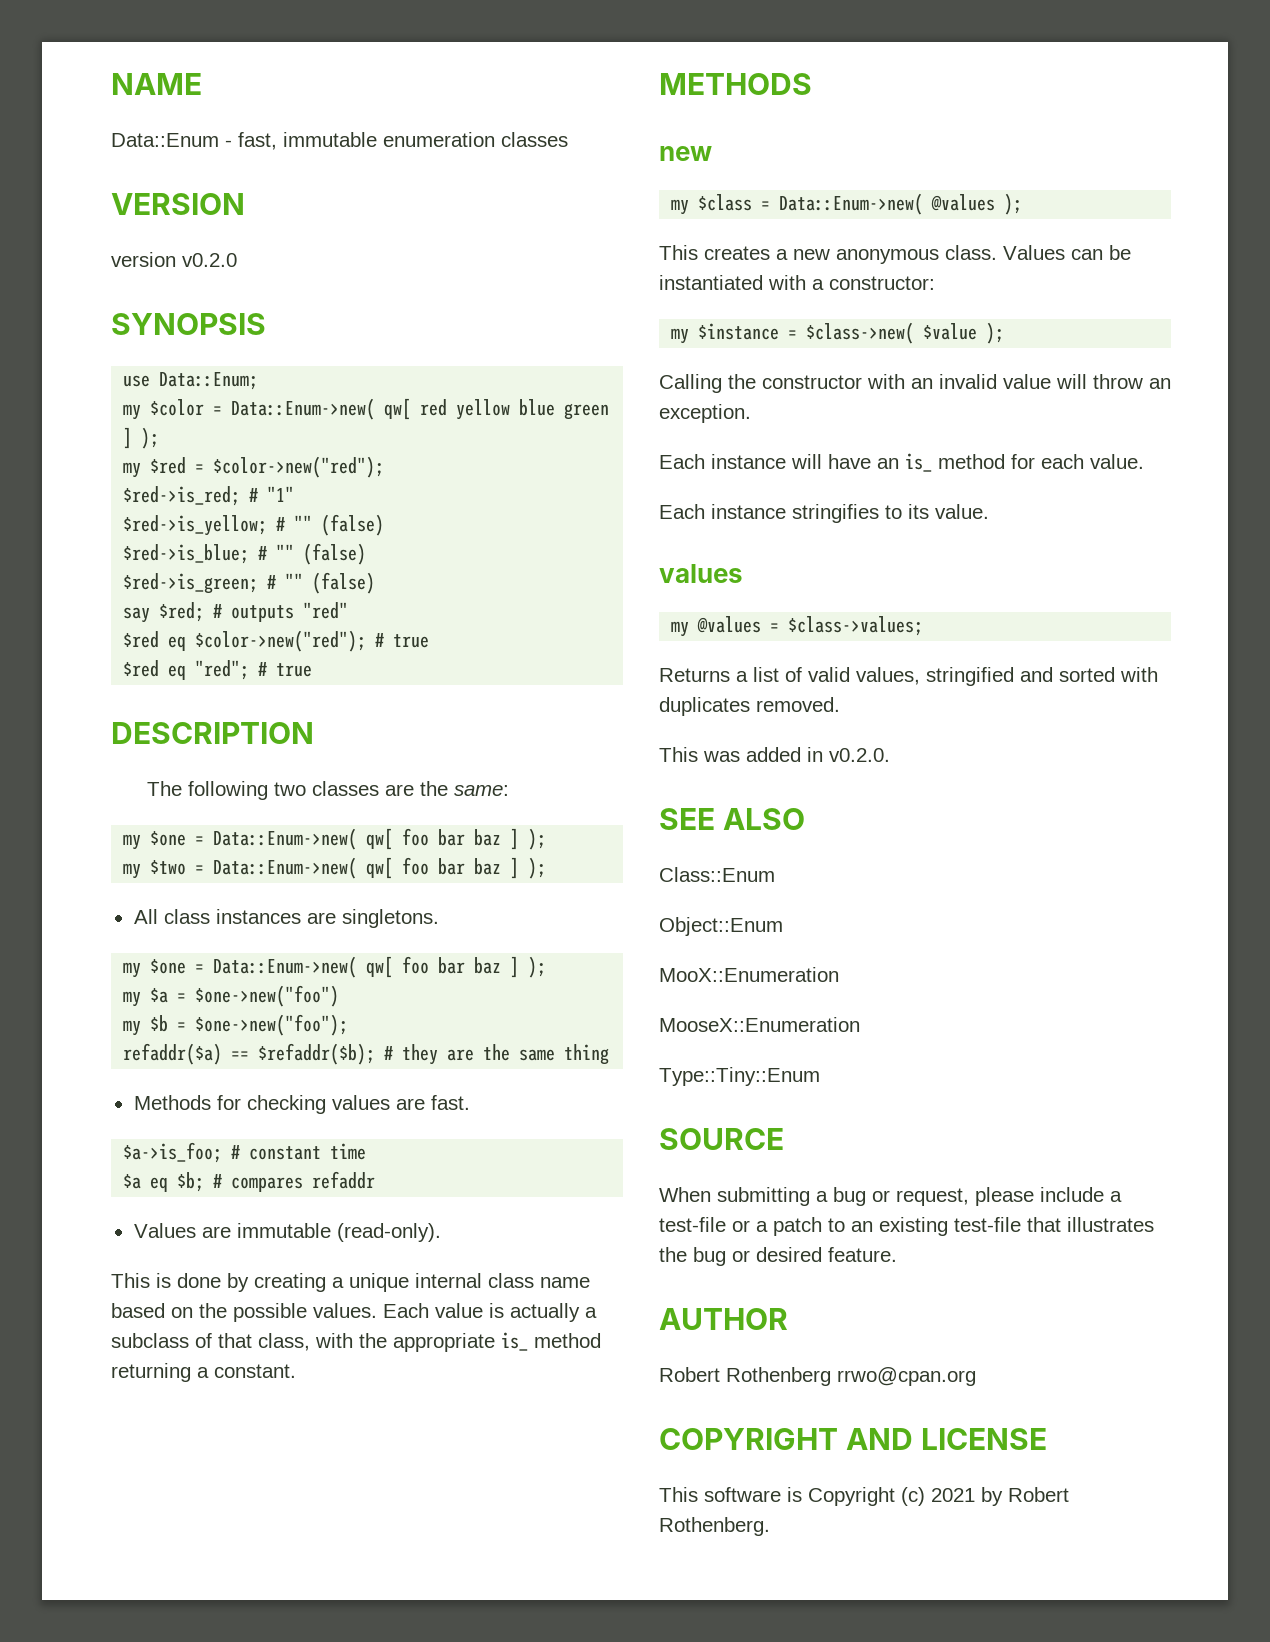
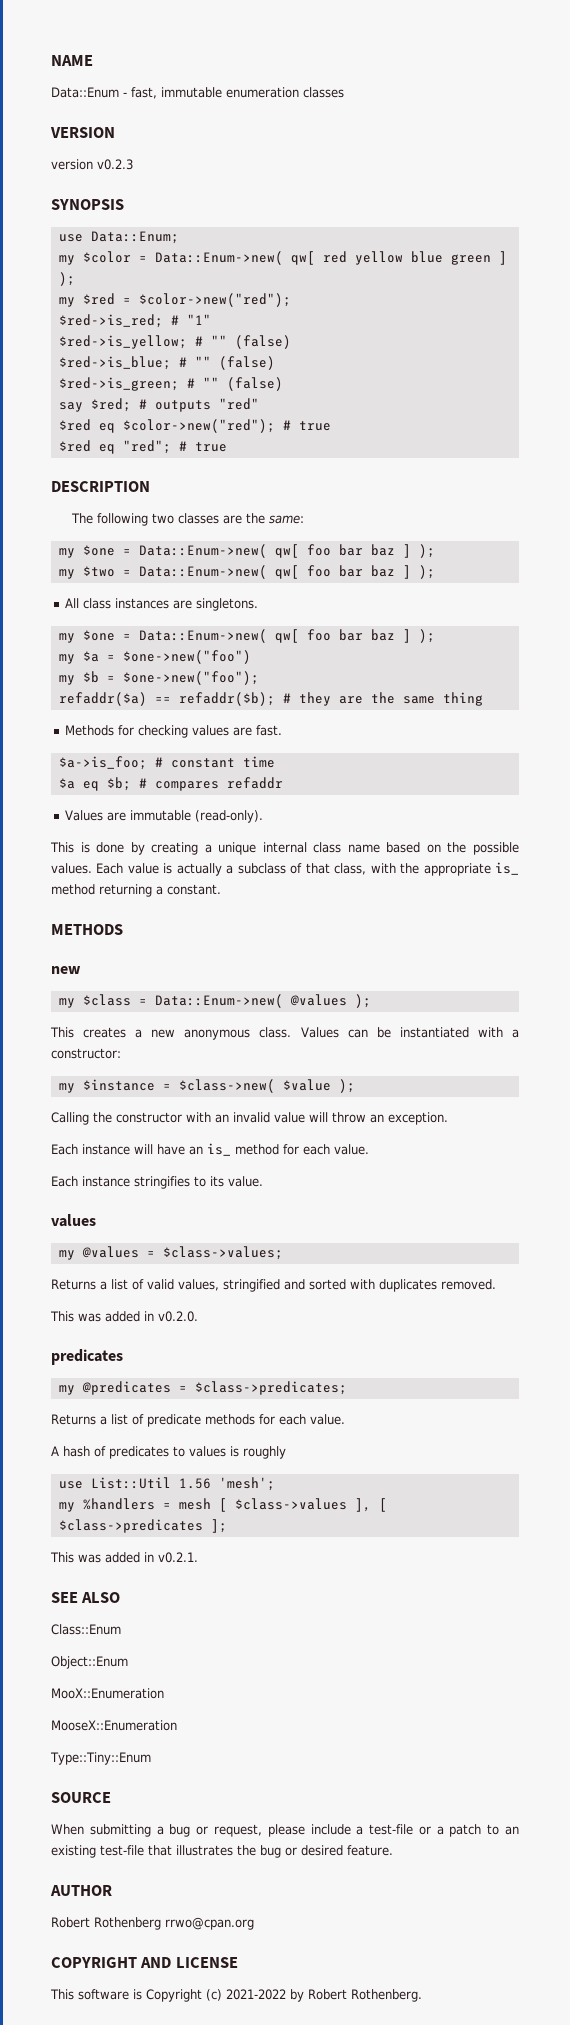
[182,253,237,267] v0.2.0 -> [97,159,133,170] v0.2.3
[258,1043,376,1065] $refaddr($b); -> [178,692,275,706] refaddr($b);
(890, 755) none -> [51,1349,123,1365] [58,1381,347,1395] [51,1414,345,1427] [51,1446,286,1459] [58,1477,275,1491] [58,1498,387,1512] [58,1519,227,1533] [50,1552,198,1563] // predicates // my @predicates = $class->predicates; // Returns a list of predicate methods for each value. // A hash of predicates to values is roughly // use List::Util 1.56 'mesh'; // my %handlers = mesh [ $class->values ], [ $class->predicates ]; // This was added in v0.2.1.
[931,1488,975,1502] 2021 -> [226,1989,286,2000] 2021-2022

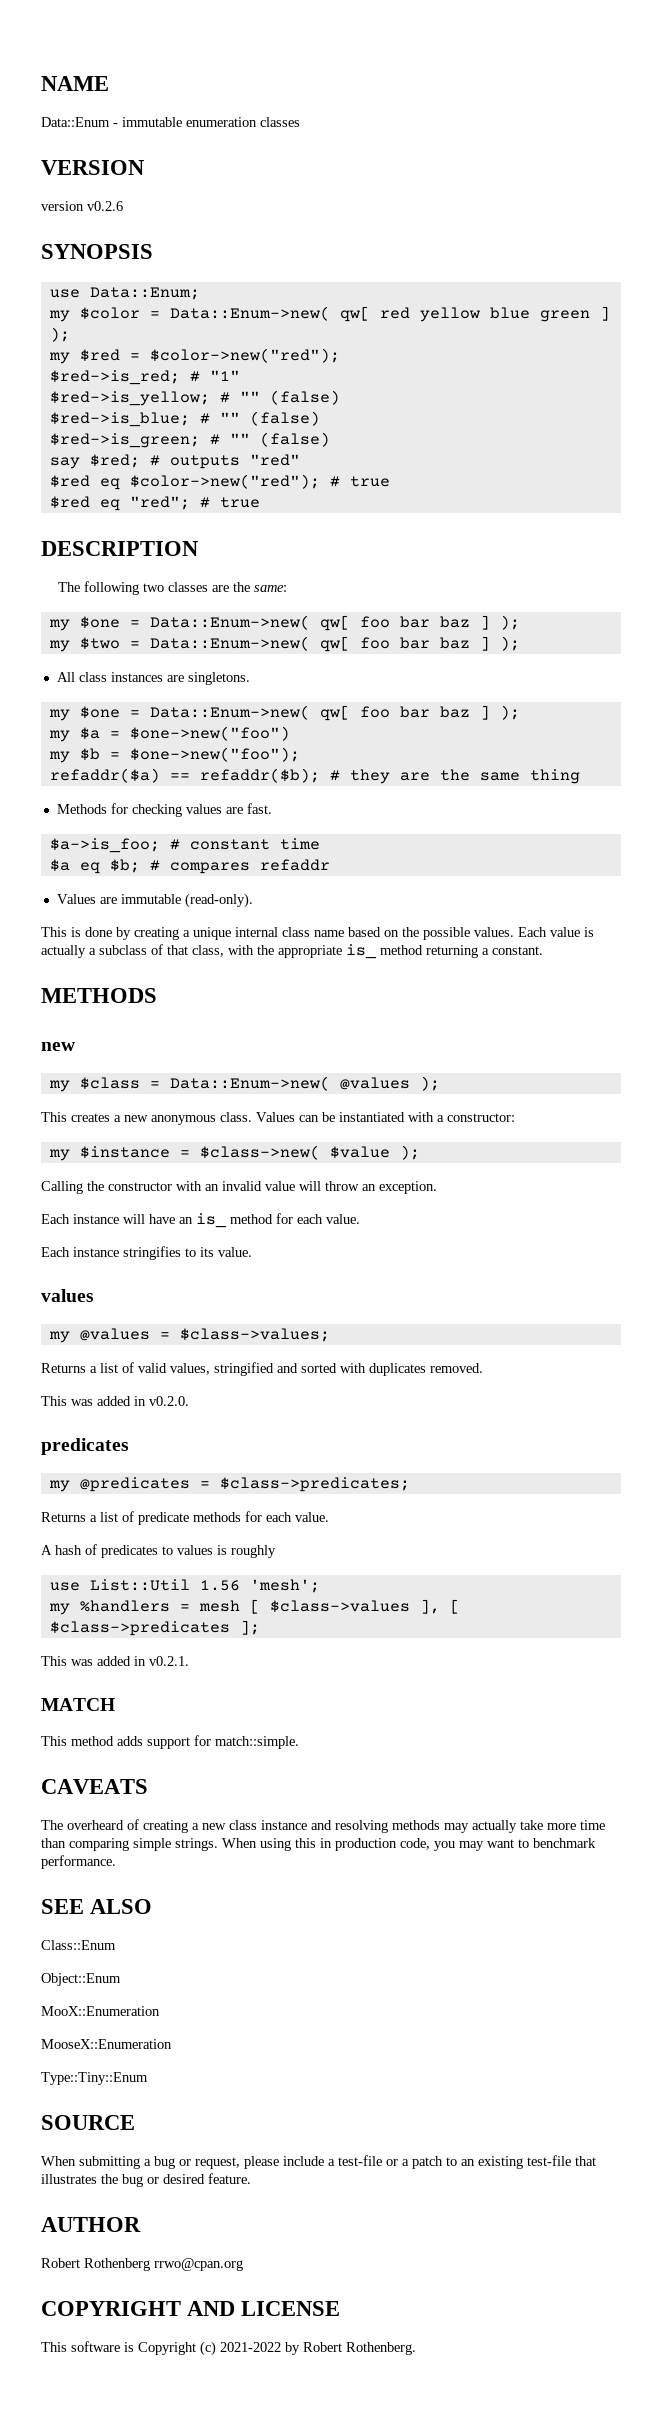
[131,87,157,99] fast, -> (118, 125) none
[97,159,133,170] v0.2.3 -> [87,201,123,211] v0.2.6
(198, 1557) none -> [41,1698,115,1711] [41,1735,299,1749] [41,1779,148,1794] [41,1819,605,1833] [41,1838,596,1851] [41,1855,116,1869] // MATCH // This method adds support for match::simple. // CAVEATS // The overheard of creating a new class instance and resolving methods may actually take more time than comparing simple strings. When using this in production code, you may want to benchmark performance.

